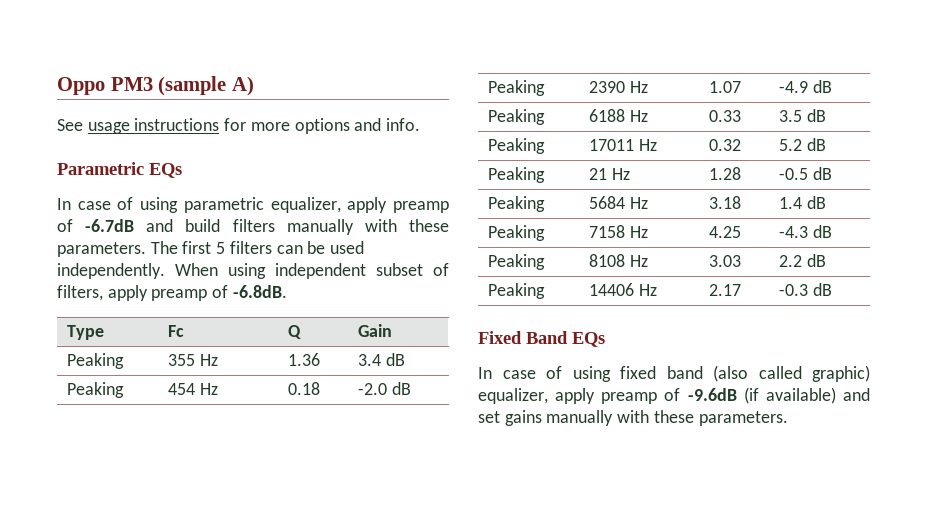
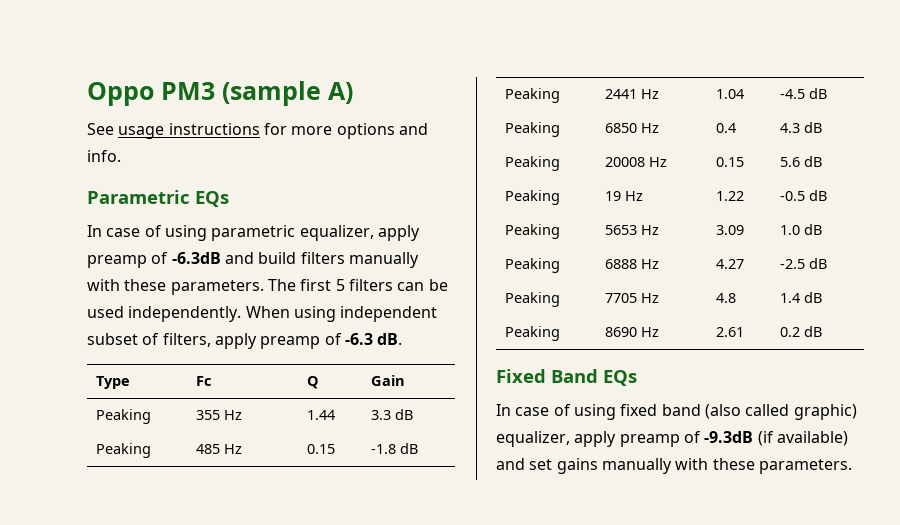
[85,219,135,232] -6.7dB -> [171,252,221,264] -6.3dB
[232,285,287,298] -6.8dB. -> [344,333,403,345] -6.3 dB.
[288,353,321,366] [358,353,405,366] [67,382,125,398] [168,383,218,395] [288,382,321,395] [358,382,411,395] [488,80,546,96] [589,81,648,93] [709,81,742,93] [779,80,832,93] [488,109,546,125] [589,109,648,122] [709,110,742,122] [779,109,826,122] [488,138,546,154] [589,139,657,151] [709,139,742,151] [779,138,826,151] [488,167,546,183] [589,168,630,180] [709,167,742,180] 1.36 | 3.4 dB // Peaking | 454 Hz | 0.18 | -2.0 dB // Peaking | 2390 Hz | 1.07 | -4.9 dB // Peaking | 6188 Hz | 0.33 | 3.5 dB // Peaking | 17011 Hz | 0.32 | 5.2 dB // Peaking | 21 Hz | 1.28 -> [307,410,336,420] [371,409,414,420] [96,443,152,458] [196,444,243,454] [307,444,336,454] [371,443,419,454] [505,88,561,103] [605,89,660,99] [716,89,745,99] [780,88,828,99] [505,122,561,137] [605,123,660,133] [716,123,737,133] [780,122,823,133] [505,156,561,171] [605,157,668,167] [716,157,745,167] [780,156,823,167] [505,190,561,205] [605,191,644,201] [716,191,745,201] 1.44 | 3.3 dB // Peaking | 485 Hz | 0.15 | -1.8 dB // Peaking | 2441 Hz | 1.04 | -4.5 dB // Peaking | 6850 Hz | 0.4 | 4.3 dB // Peaking | 20008 Hz | 0.15 | 5.6 dB // Peaking | 19 Hz | 1.22
[589,196,648,209] [709,196,742,209] 5684 Hz | 3.18 -> [605,225,660,235] [716,225,745,235] [780,224,823,235] [505,258,561,273] [605,259,660,269] [716,259,745,269] [780,258,828,269] [505,292,561,307] [605,293,660,303] [716,293,737,303] 5653 Hz | 3.09 | 1.0 dB // Peaking | 6888 Hz | 4.27 | -2.5 dB // Peaking | 7705 Hz | 4.8
[589,225,648,238] [709,226,742,238] [779,225,832,238] [488,254,546,270] [589,254,648,267] [709,255,742,267] [779,254,826,267] [488,283,546,299] [589,283,657,296] [709,284,742,296] [779,284,809,296] 7158 Hz | 4.25 | -4.3 dB // Peaking | 8108 Hz | 3.03 | 2.2 dB // Peaking | 14406 Hz | 2.17 | -0.3 -> [605,327,660,337] [716,327,745,337] [780,327,801,337] 8690 Hz | 2.61 | 0.2
[687,388,737,401] -9.6dB -> [704,431,754,443] -9.3dB

